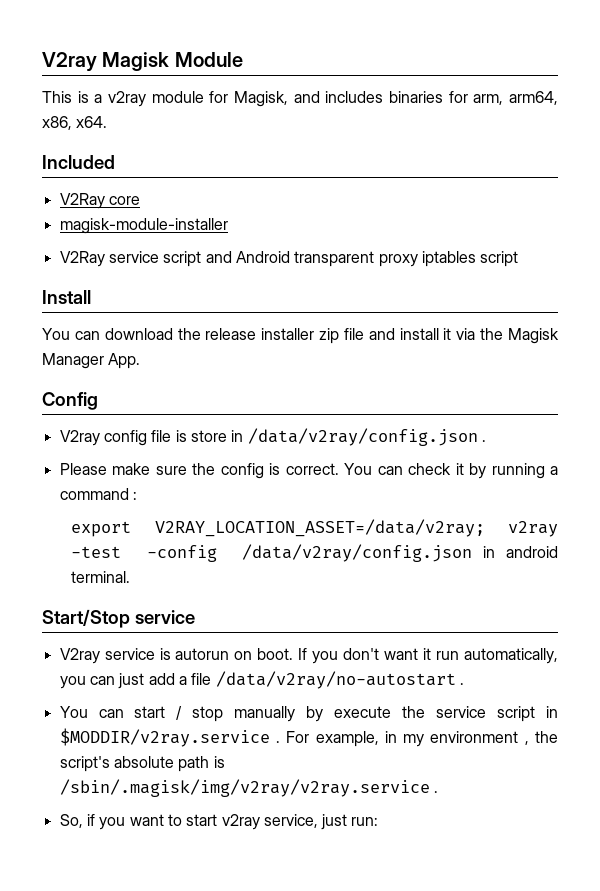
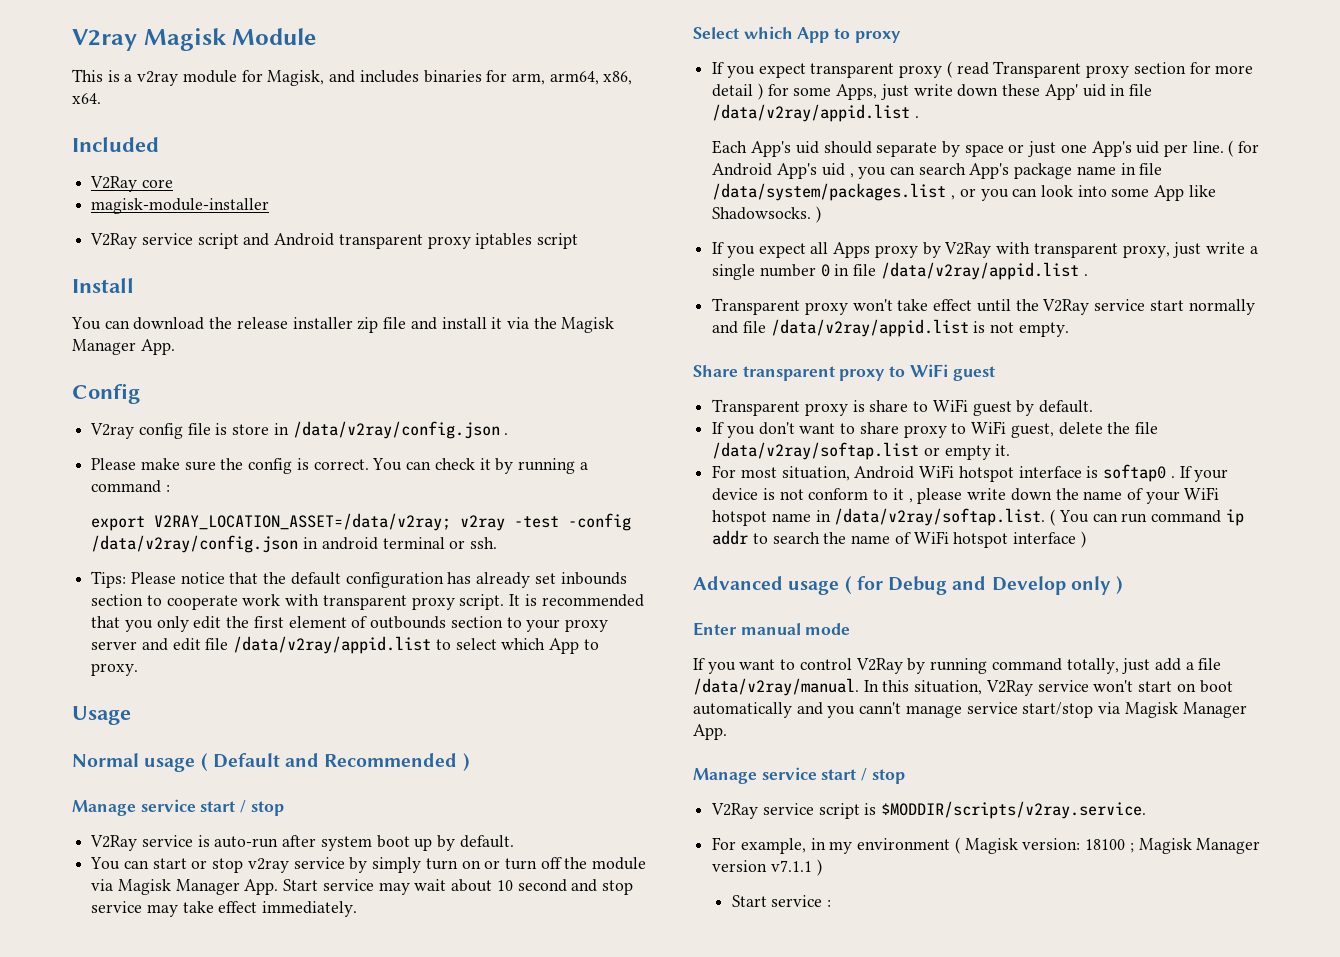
[71,571,131,583] [42,609,195,628] [59,648,558,664] [59,671,464,689] [59,706,558,722] [59,728,280,747] terminal. // Start/Stop service // V2ray service is autorun on boot. If you don't want it run automatically, you can just add a file /data/v2ray/no-autostart . // You can start / stop manually by execute the service script in $MODDIR/v2ray.service . -> [382,537,497,549] [91,571,627,588] [91,594,644,610] [91,616,608,632] [91,636,599,654] [91,663,139,676] [72,706,131,725] [72,753,470,772] [72,799,284,816] [90,835,514,851] [90,857,647,873] [91,879,633,895] [91,901,358,917] [693,26,901,43] [712,61,1254,78] [712,83,1152,100] [712,104,919,122] [712,140,1260,157] [712,163,1163,179] [712,183,1216,201] [712,206,822,223] [712,242,1258,258] [712,262,1088,280] [712,298,1255,315] [712,319,1069,337] [693,364,995,381] [712,399,1094,416] [712,421,1158,438] [712,442,1011,460] [712,464,1229,482] [712,487,1220,504] [712,508,1244,526] [712,530,1086,548] [693,576,1124,595] [693,622,851,636] [693,658,1222,674] [693,678,1233,696] [693,702,1247,718] [693,724,727,740] [693,767,905,784] [711,801,1147,819] terminal or ssh. // Tips: Please notice that the default configuration has already set inbounds section to cooperate work with transparent proxy script. It is recommended that you only edit the first element of outbounds section to your proxy server and edit file /data/v2ray/appid.list to select which App to proxy. // Usage // Normal usage ( Default and Recommended ) // Manage service start / stop // V2Ray service is auto-run after system boot up by default. // You can start or stop v2ray service by simply turn on or turn off the module via Magisk Manager App. Start service may wait about 10 second and stop service may take effect immediately. // Select which App to proxy // If you expect transparent proxy ( read Transparent proxy section for more detail ) for some Apps, just write down these App' uid in file /data/v2ray/appid.list . // Each App's uid should separate by space or just one App's uid per line. ( for Android App's uid , you can search App's package name in file /data/system/packages.list , or you can look into some App like Shadowsocks. ) // If you expect all Apps proxy by V2Ray with transparent proxy, just write a single number 0 in file /data/v2ray/appid.list . // Transparent proxy won't take effect until the V2Ray service start normally and file /data/v2ray/appid.list is not empty. // Share transparent proxy to WiFi guest // Transparent proxy is share to WiFi guest by default. // If you don't want to share proxy to WiFi guest, delete the file /data/v2ray/softap.list or empty it. // For most situation, Android WiFi hotspot interface is softap0 . If your device is not conform to it , please write down the name of your WiFi hotspot name in /data/v2ray/softap.list. ( You can run command ip addr to search the name of WiFi hotspot interface ) // Advanced usage ( for Debug and Develop only ) // Enter manual mode // If you want to control V2Ray by running command totally, just add a file /data/v2ray/manual. In this situation, V2Ray service won't start on boot automatically and you cann't manage service start/stop via Magisk Manager App. // Manage service start / stop // V2Ray service script is $MODDIR/scripts/v2ray.service. //
[524,731,558,745] [59,756,225,772] [59,779,438,797] [59,814,379,830] , the script's absolute path is /sbin/.magisk/img/v2ray/v2ray.service . // So, if you want to start v2ray service, just run: -> [954,837,1261,854] [712,859,822,876] [731,895,832,907] ( Magisk version: 18100 ; Magisk Manager version v7.1.1 ) // Start service :

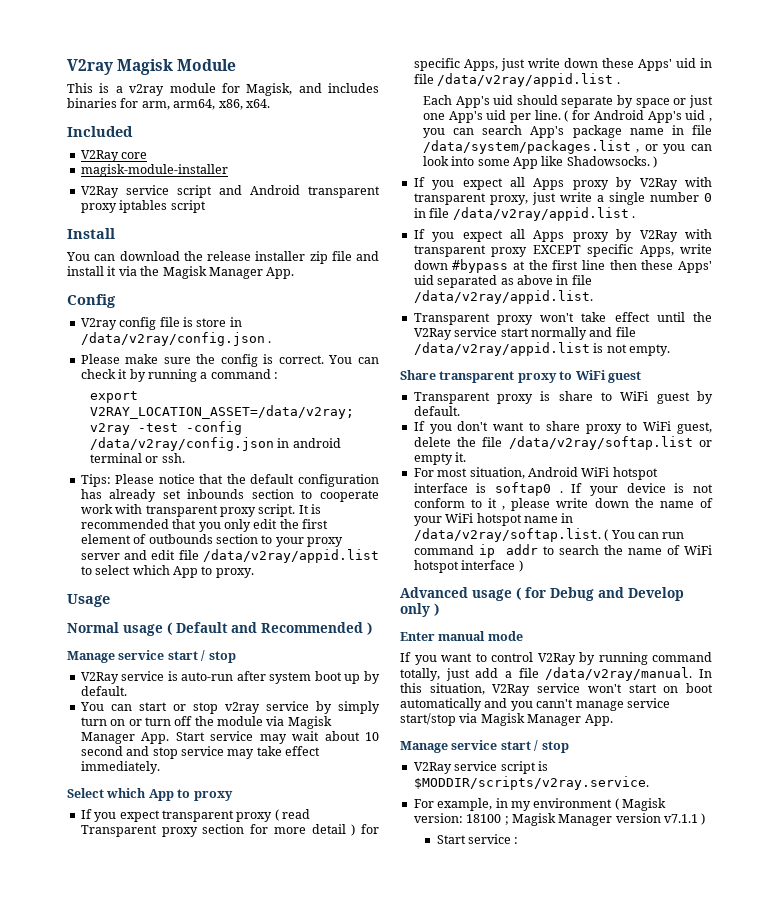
[793,87,832,96] some -> [413,58,460,71] specific
[1044,84,1078,100] App' -> [637,59,672,71] Apps'
(1088, 275) none -> [413,229,712,242] [413,244,712,257] [413,259,712,273] [413,275,592,288] [413,290,593,304] // If you expect all Apps proxy by V2Ray with transparent proxy EXCEPT specific Apps, write down #bypass at the first line then these Apps' uid separated as above in file /data/v2ray/appid.list.

